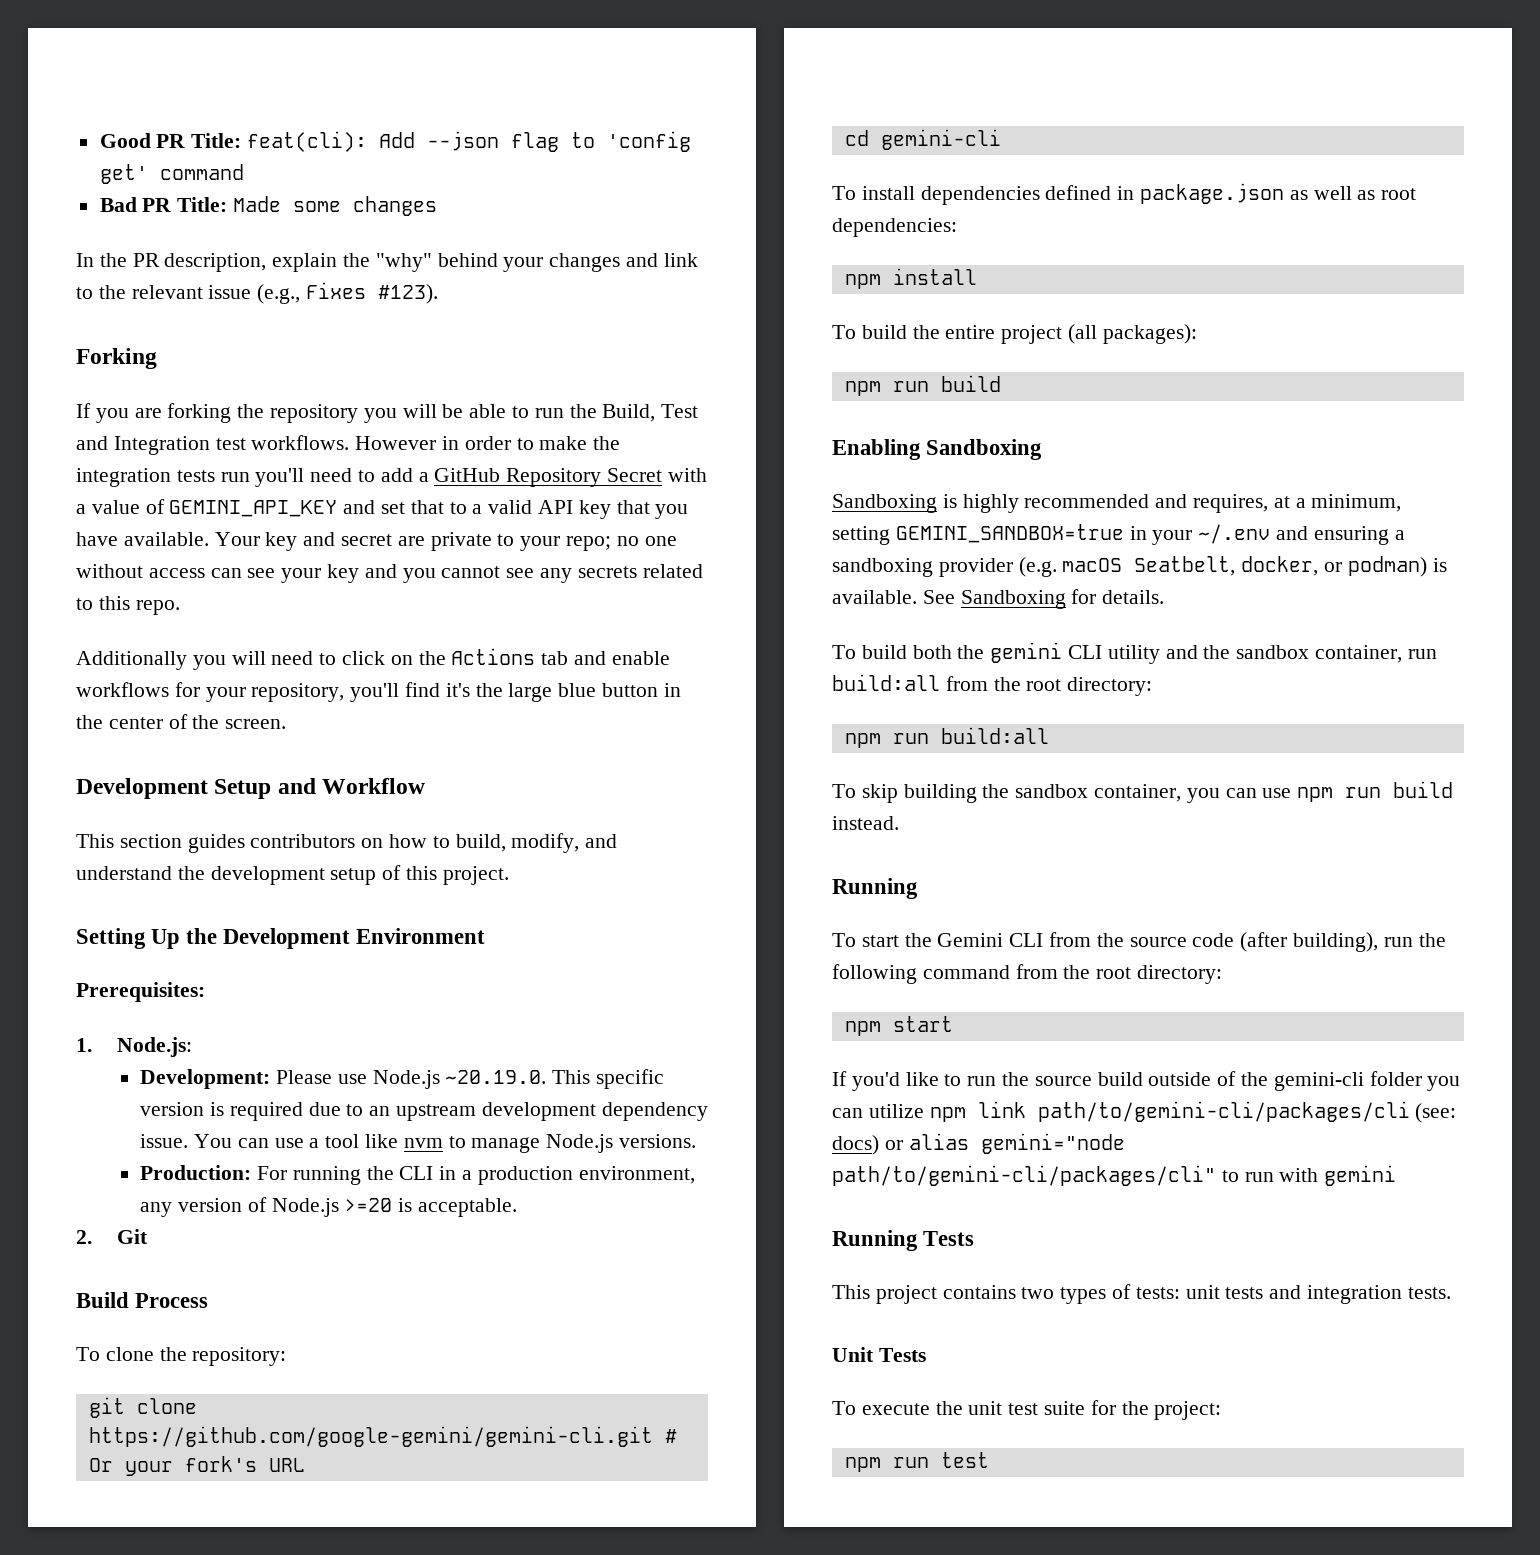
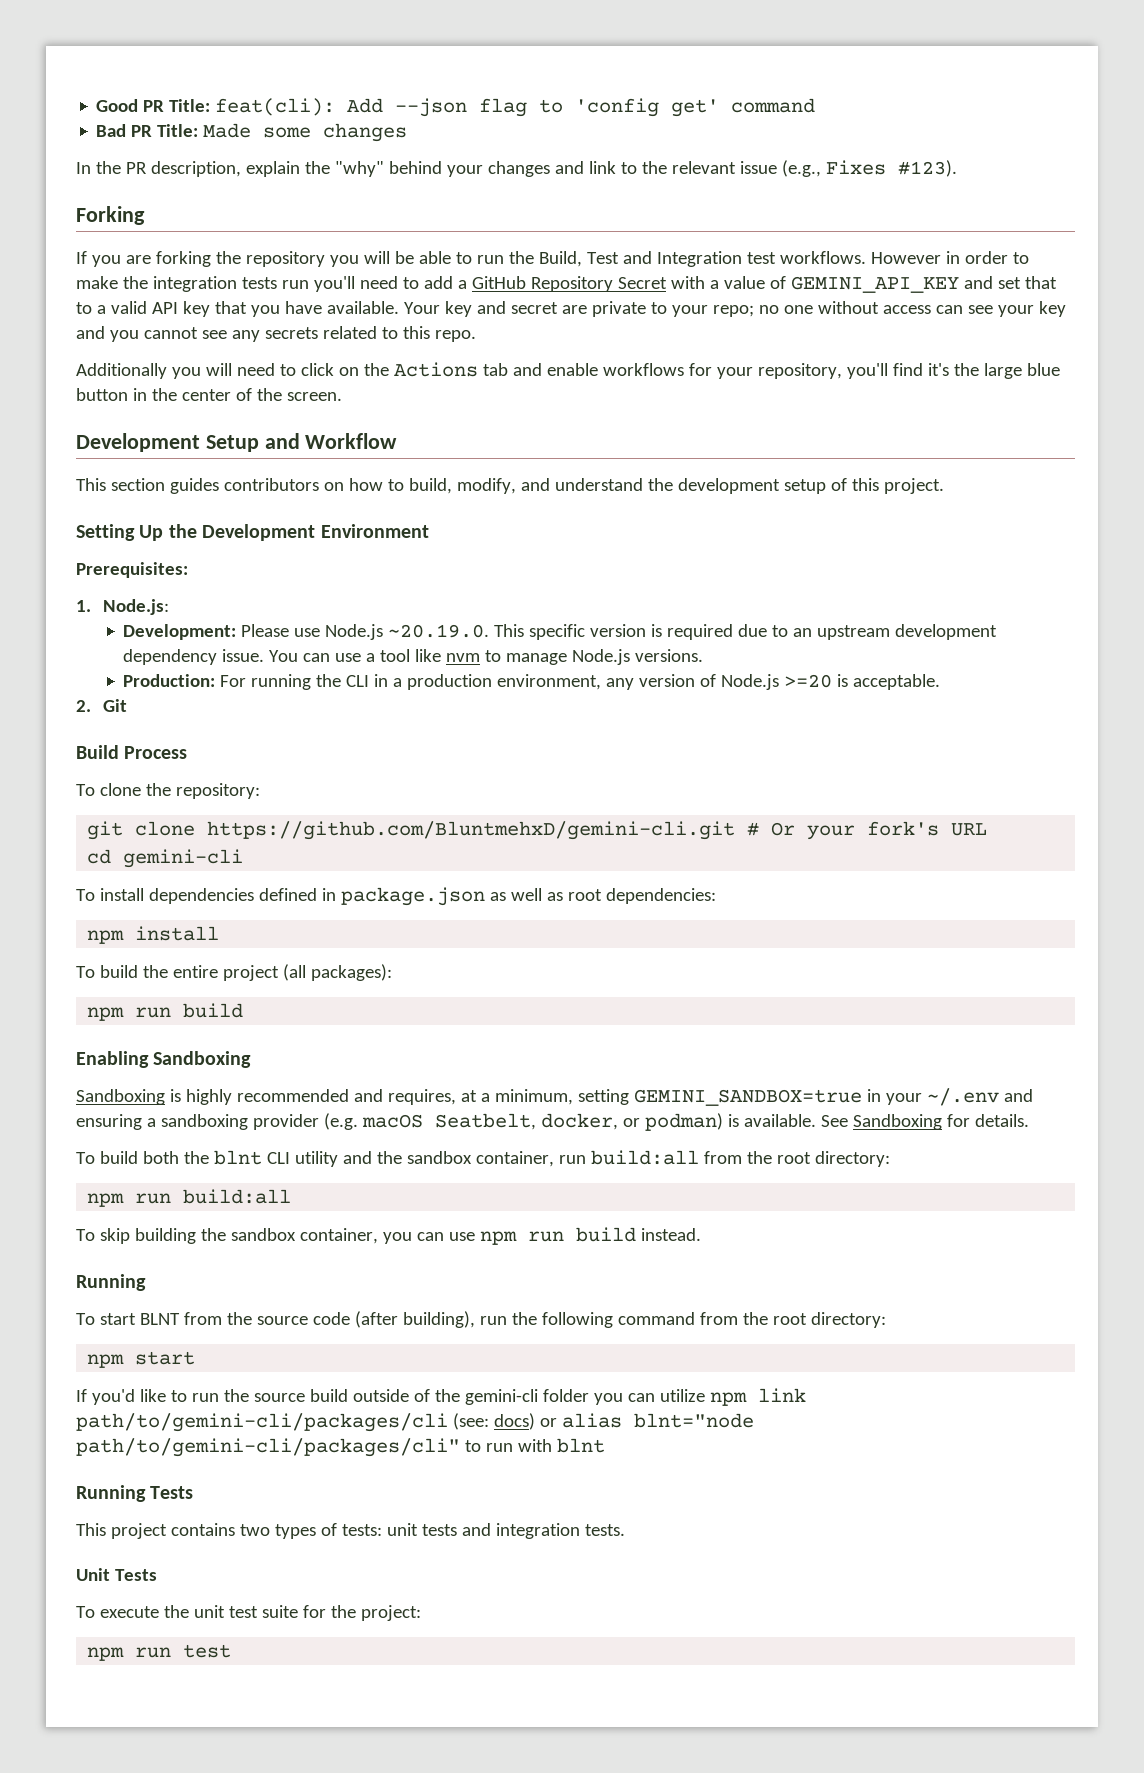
[88,1426,653,1447] https://github.com/google-gemini/gemini-cli.git -> [207,821,736,840] https://github.com/BluntmehxD/gemini-cli.git
[990,642,1063,663] gemini -> [213,1150,262,1165] blnt
[904,933,1044,947] the Gemini CLI -> [139,1313,180,1325] BLNT
[980,1133,1125,1154] gemini="node -> [633,1413,754,1428] blnt="node
[1324,1165,1397,1186] gemini -> [556,1438,605,1453] blnt

